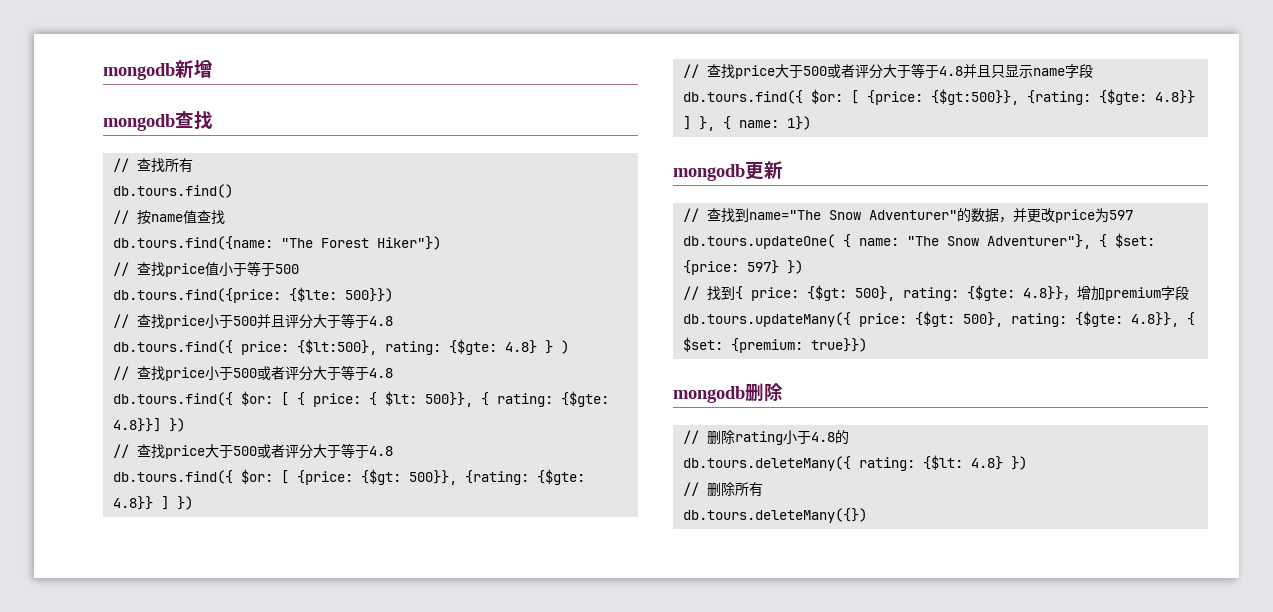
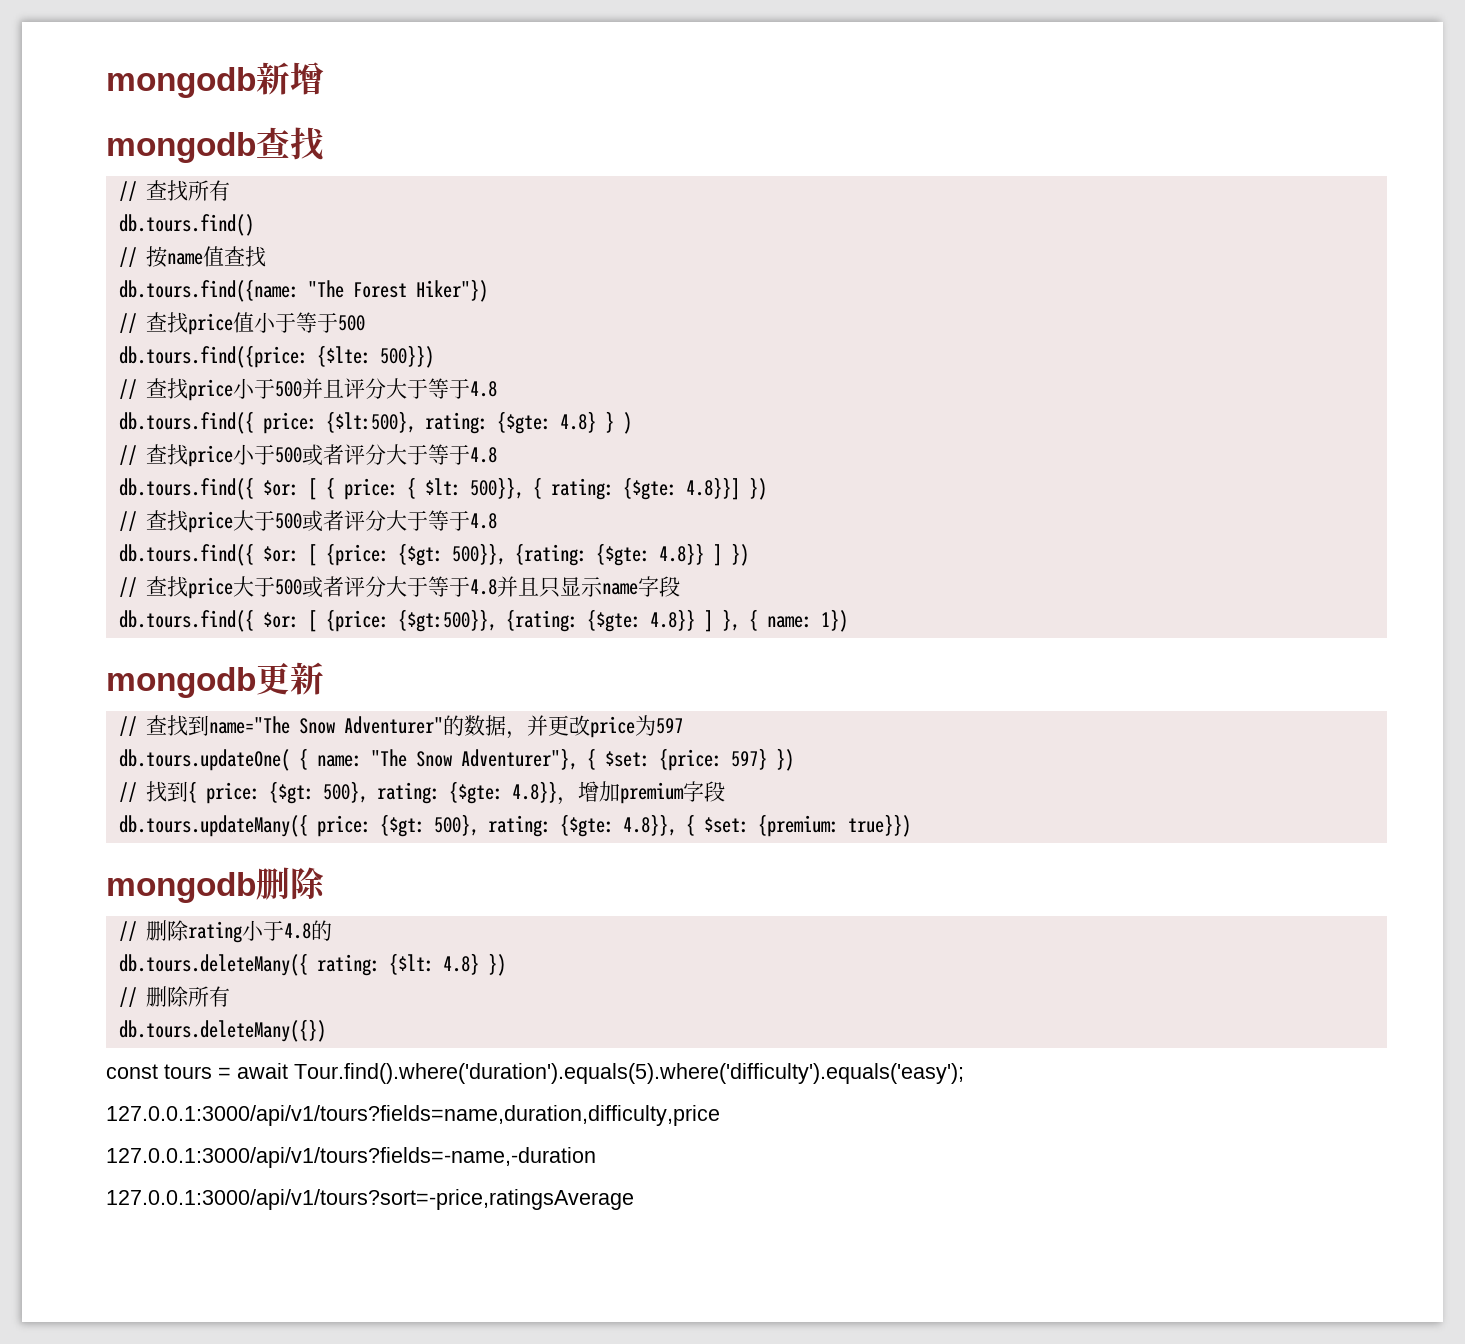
(867, 515) none -> [106,1063,964,1084] [106,1105,720,1126] [106,1147,596,1168] [106,1189,634,1210] // const tours = await Tour.find().where('duration').equals(5).where('difficulty').equals('easy'); // 127.0.0.1:3000/api/v1/tours?fields=name,duration,difficulty,price // 127.0.0.1:3000/api/v1/tours?fields=-name,-duration // 127.0.0.1:3000/api/v1/tours?sort=-price,ratingsAverage

